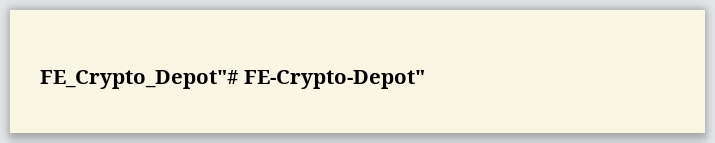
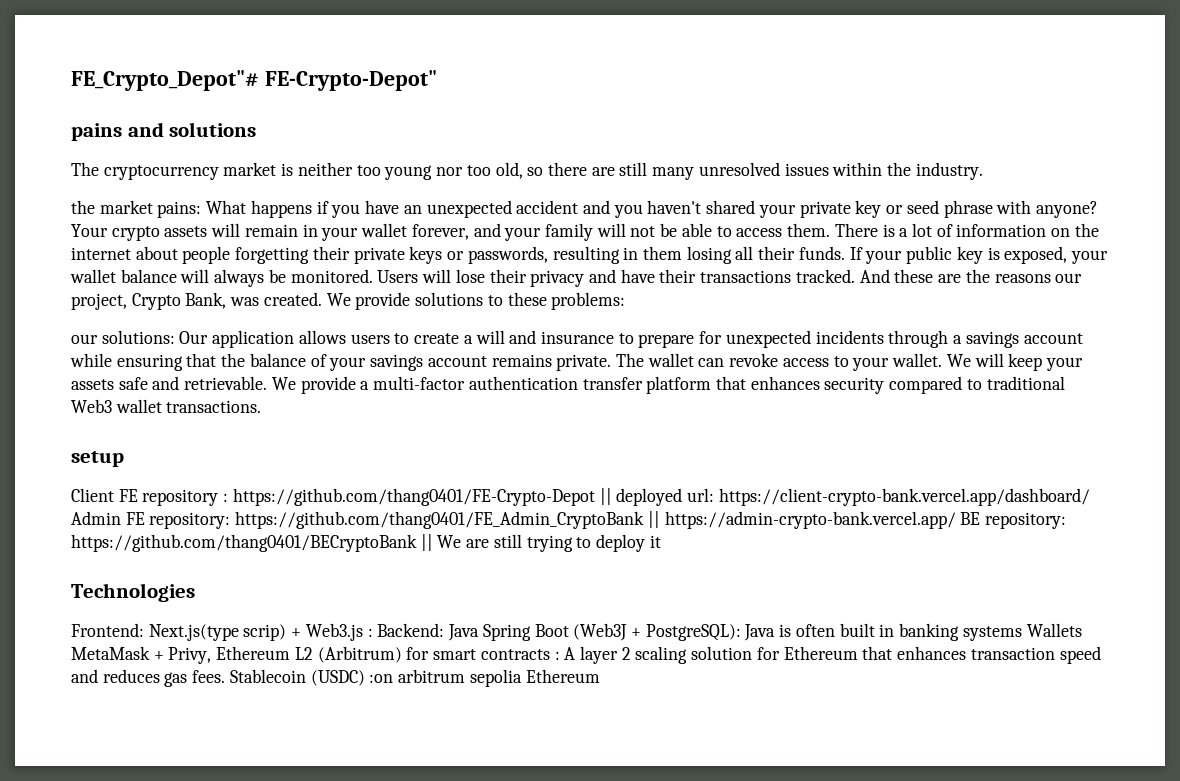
(425, 79) none -> [71,122,257,141] [71,162,983,180] [71,200,1098,218] [71,223,1099,241] [71,246,1108,264] [70,269,1083,287] [71,292,626,310] [71,330,1083,348] [70,353,1083,371] [71,376,1065,394] [71,399,262,413] [71,451,124,467] [71,488,1090,506] [71,511,1067,529] [71,534,661,552] [71,583,195,602] [71,623,1082,641] [71,646,1101,664] [71,669,600,687] // pains and solutions // The cryptocurrency market is neither too young nor too old, so there are still many unresolved issues within the industry. // the market pains: What happens if you have an unexpected accident and you haven't shared your private key or seed phrase with anyone? Your crypto assets will remain in your wallet forever, and your family will not be able to access them. There is a lot of information on the internet about people forgetting their private keys or passwords, resulting in them losing all their funds. If your public key is exposed, your wallet balance will always be monitored. Users will lose their privacy and have their transactions tracked. And these are the reasons our project, Crypto Bank, was created. We provide solutions to these problems: // our solutions: Our application allows users to create a will and insurance to prepare for unexpected incidents through a savings account while ensuring that the balance of your savings account remains private. The wallet can revoke access to your wallet. We will keep your assets safe and retrievable. We provide a multi-factor authentication transfer platform that enhances security compared to traditional Web3 wallet transactions. // setup // Client FE repository : https://github.com/thang0401/FE-Crypto-Depot || deployed url: https://client-crypto-bank.vercel.app/dashboard/ Admin FE repository: https://github.com/thang0401/FE_Admin_CryptoBank || https://admin-crypto-bank.vercel.app/ BE repository: https://github.com/thang0401/BECryptoBank || We are still trying to deploy it // Technologies // Frontend: Next.js(type scrip) + Web3.js : Backend: Java Spring Boot (Web3J + PostgreSQL): Java is often built in banking systems Wallets MetaMask + Privy, Ethereum L2 (Arbitrum) for smart contracts : A layer 2 scaling solution for Ethereum that enhances transaction speed and reduces gas fees. Stablecoin (USDC) :on arbitrum sepolia Ethereum

